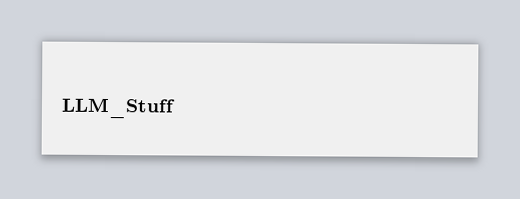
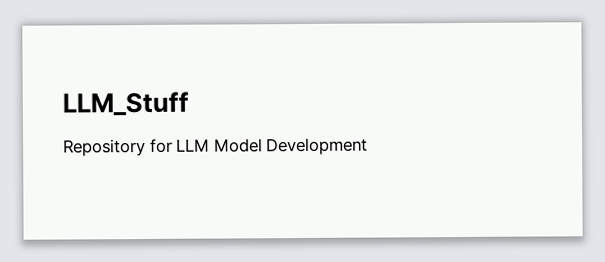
(176, 108) none -> [63,137,369,157] // Repository for LLM Model Development

